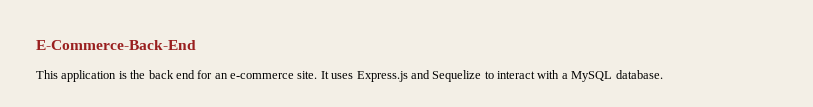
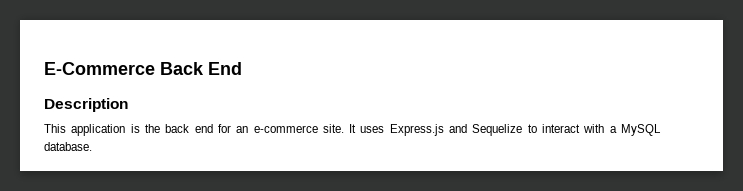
[36,40,196,50] E-Commerce-Back-End -> [44,62,242,75] [44,98,128,112] E-Commerce Back End // Description

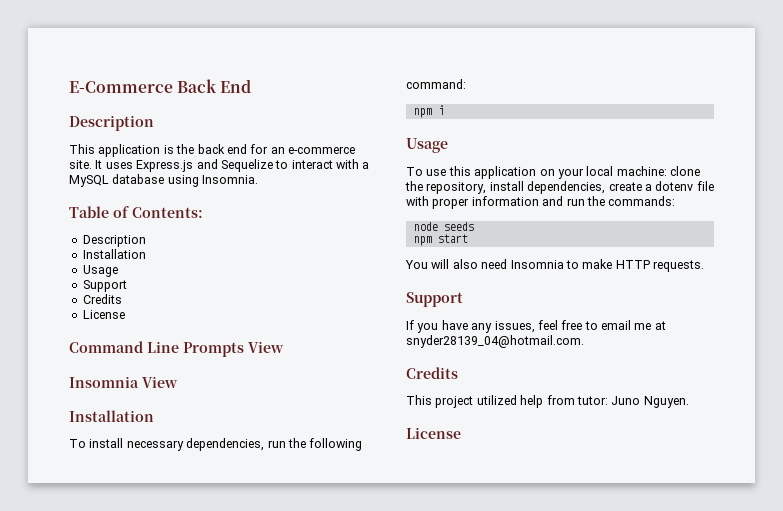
[44,142,92,151] database. -> [112,174,259,187] [69,206,203,218] [82,235,146,247] [82,249,146,259] [82,265,118,277] [82,280,127,292] [82,294,122,304] [82,310,125,319] [69,341,284,357] [69,376,178,388] [69,410,154,422] [69,438,363,451] [406,79,466,89] [413,105,444,118] [406,138,448,153] [406,166,700,179] [405,181,714,194] [406,196,676,209] [413,222,474,231] [413,234,468,246] [405,259,704,272] [406,292,463,307] [406,320,666,333] [406,335,584,348] [406,367,458,379] [406,395,689,408] [406,427,461,439] database using Insomnia. // Table of Contents: // Description // Installation // Usage // Support // Credits // License // Command Line Prompts View // Insomnia View // Installation // To install necessary dependencies, run the following command: // npm i // Usage // To use this application on your local machine: clone the repository, install dependencies, create a dotenv file with proper information and run the commands: // node seeds // npm start // You will also need Insomnia to make HTTP requests. // Support // If you have any issues, feel free to email me at snyder28139_04@hotmail.com. // Credits // This project utilized help from tutor: Juno Nguyen. // License

